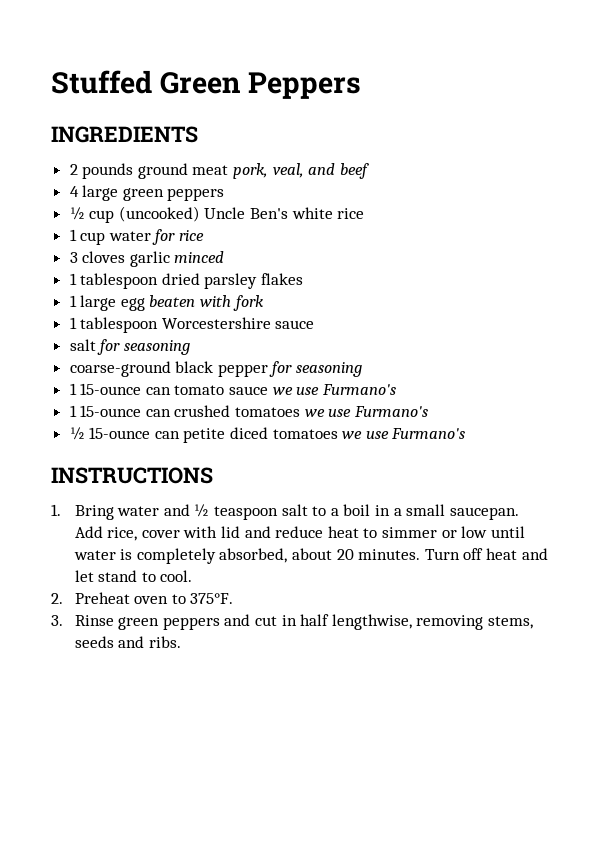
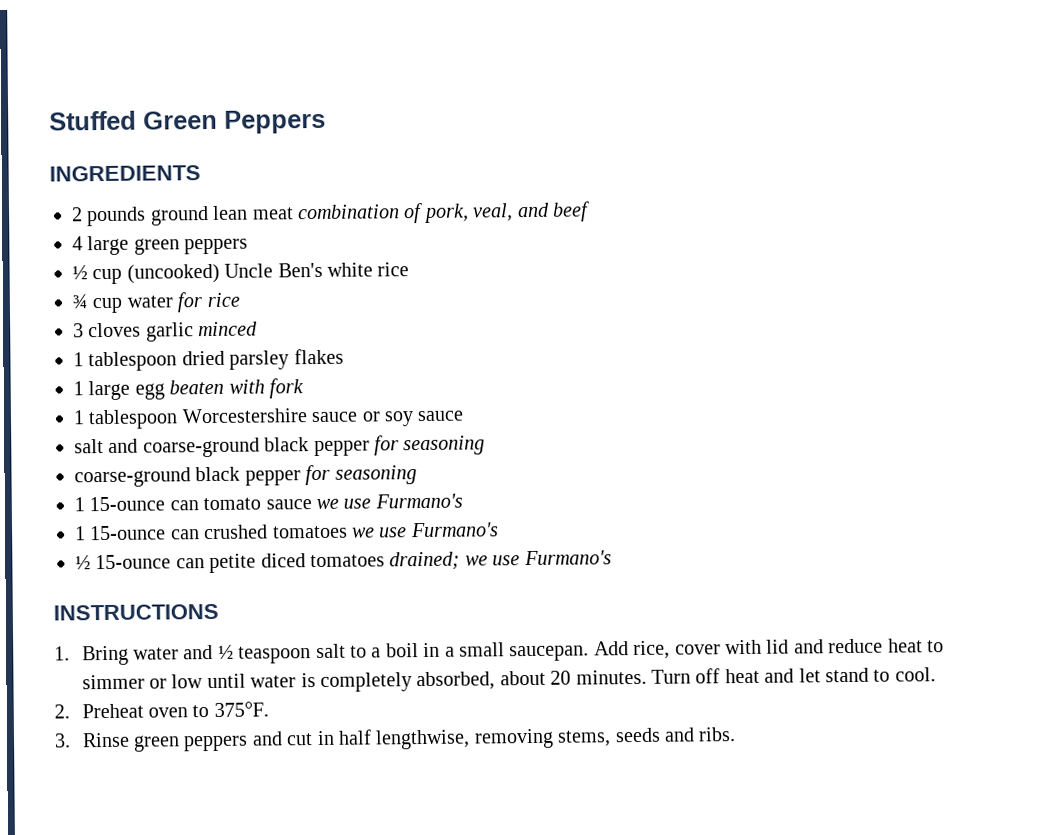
[192,165,229,175] meat -> [212,202,424,224] lean meat combination of
[69,229,77,241] 1 -> [72,294,88,309] ¾
[69,339,96,351] // salt -> [361,410,465,427] [74,437,370,458] or soy sauce // salt and coarse-ground black pepper
(338, 434) none -> [389,551,461,571] drained;

